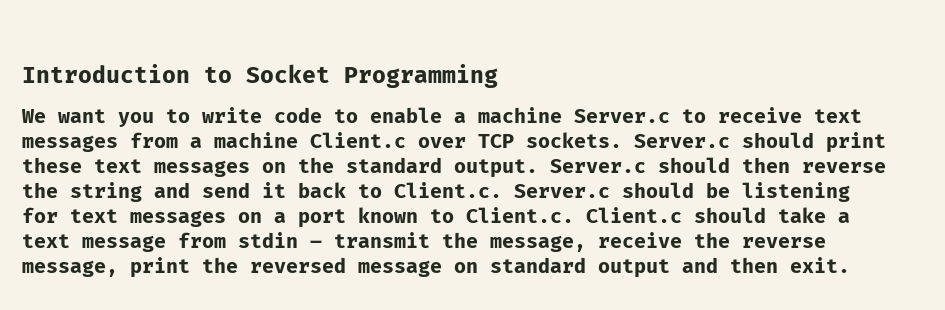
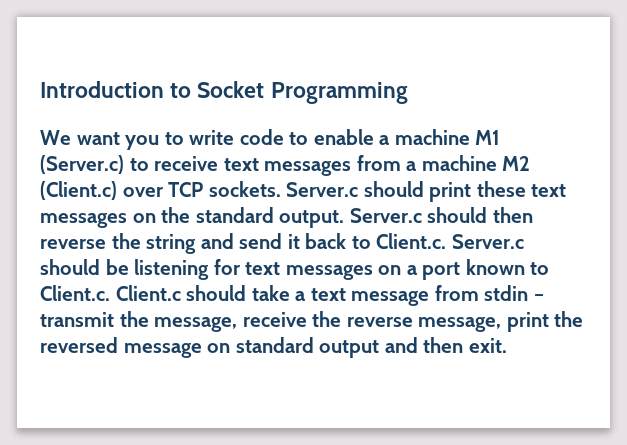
[574,109,670,123] Server.c -> [475,130,501,145] [40,155,124,174] M1 (Server.c)
[310,132,406,148] Client.c -> [502,156,531,171] [40,181,117,200] M2 (Client.c)

